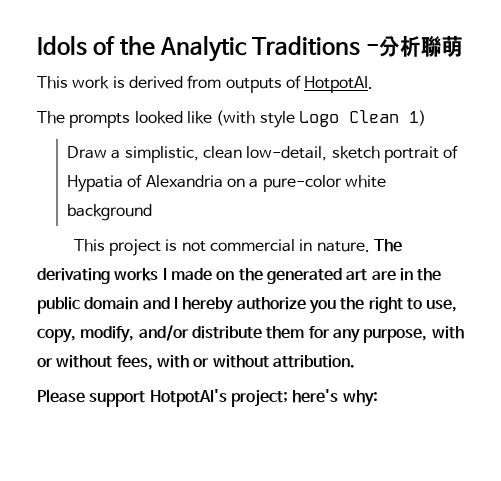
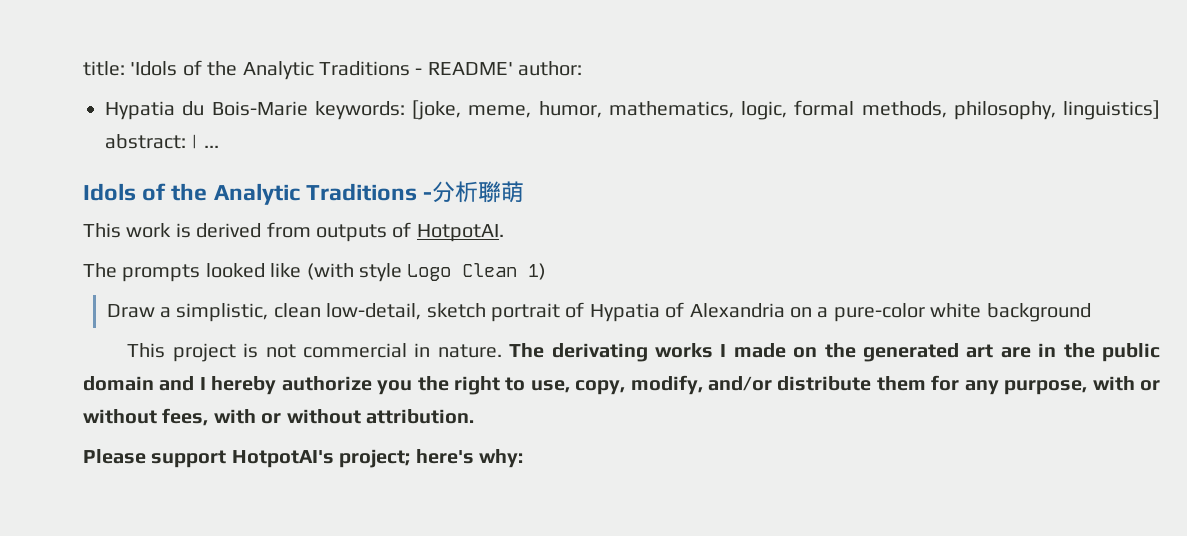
(37, 45) none -> [83,60,583,80] [105,100,1160,120] [105,134,219,149] title: 'Idols of the Analytic Traditions - README' author: // Hypatia du Bois-Marie keywords: [joke, meme, humor, mathematics, logic, formal methods, philosophy, linguistics] abstract: | ... //

